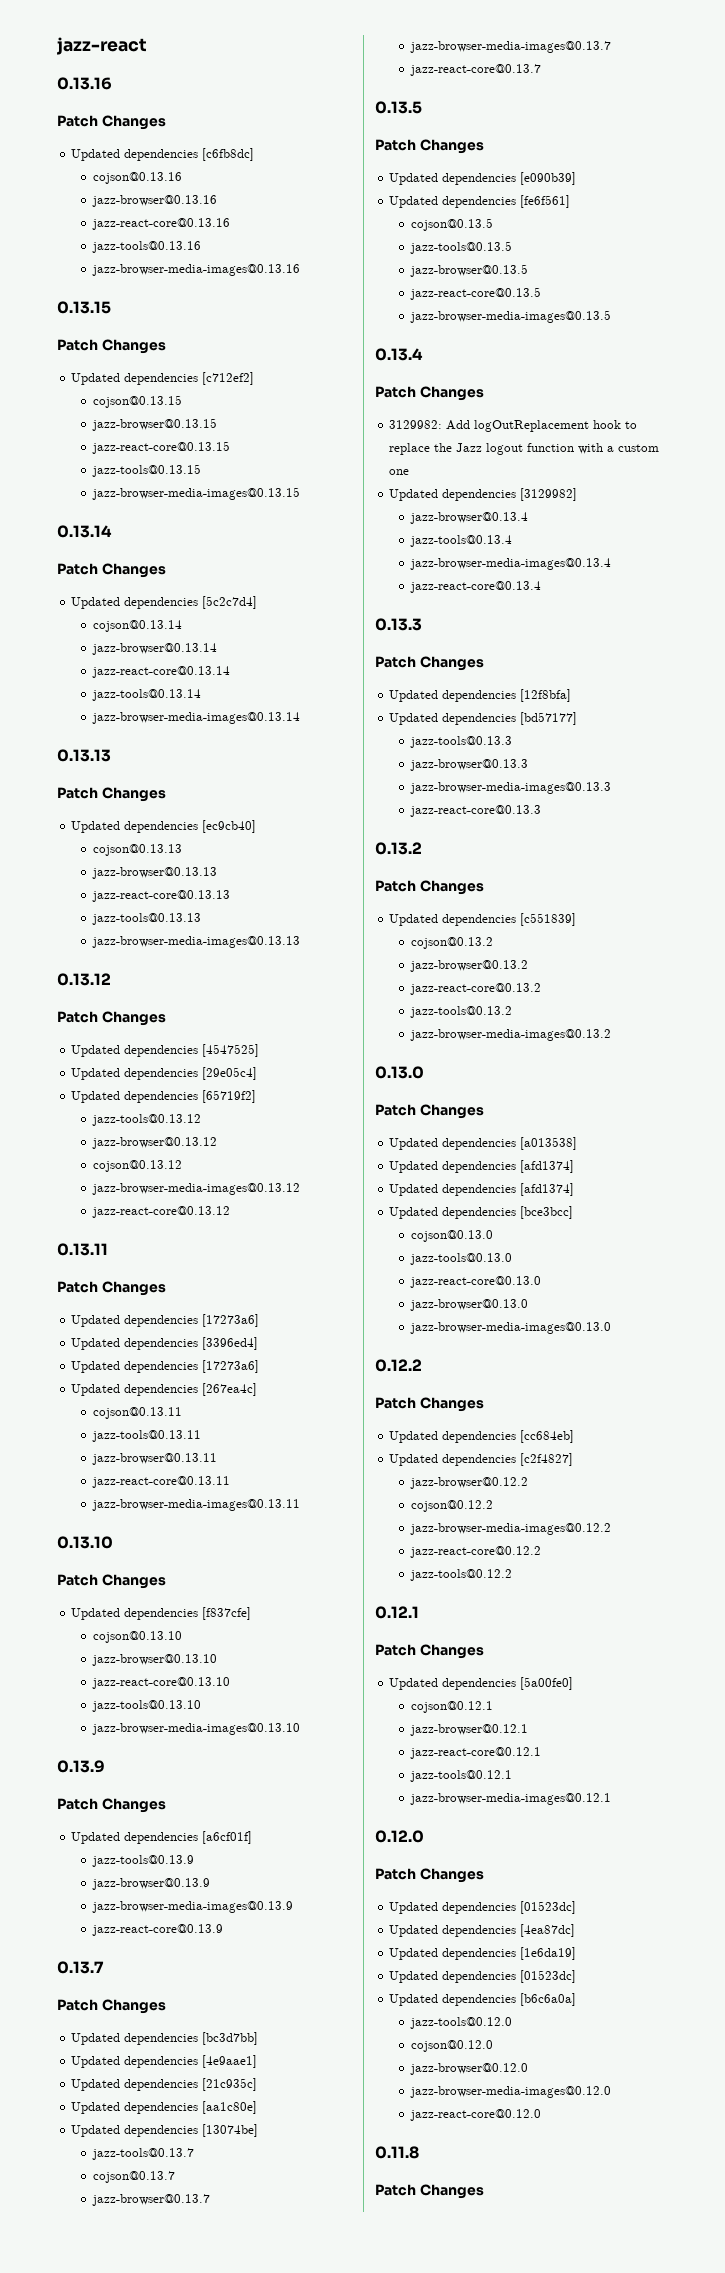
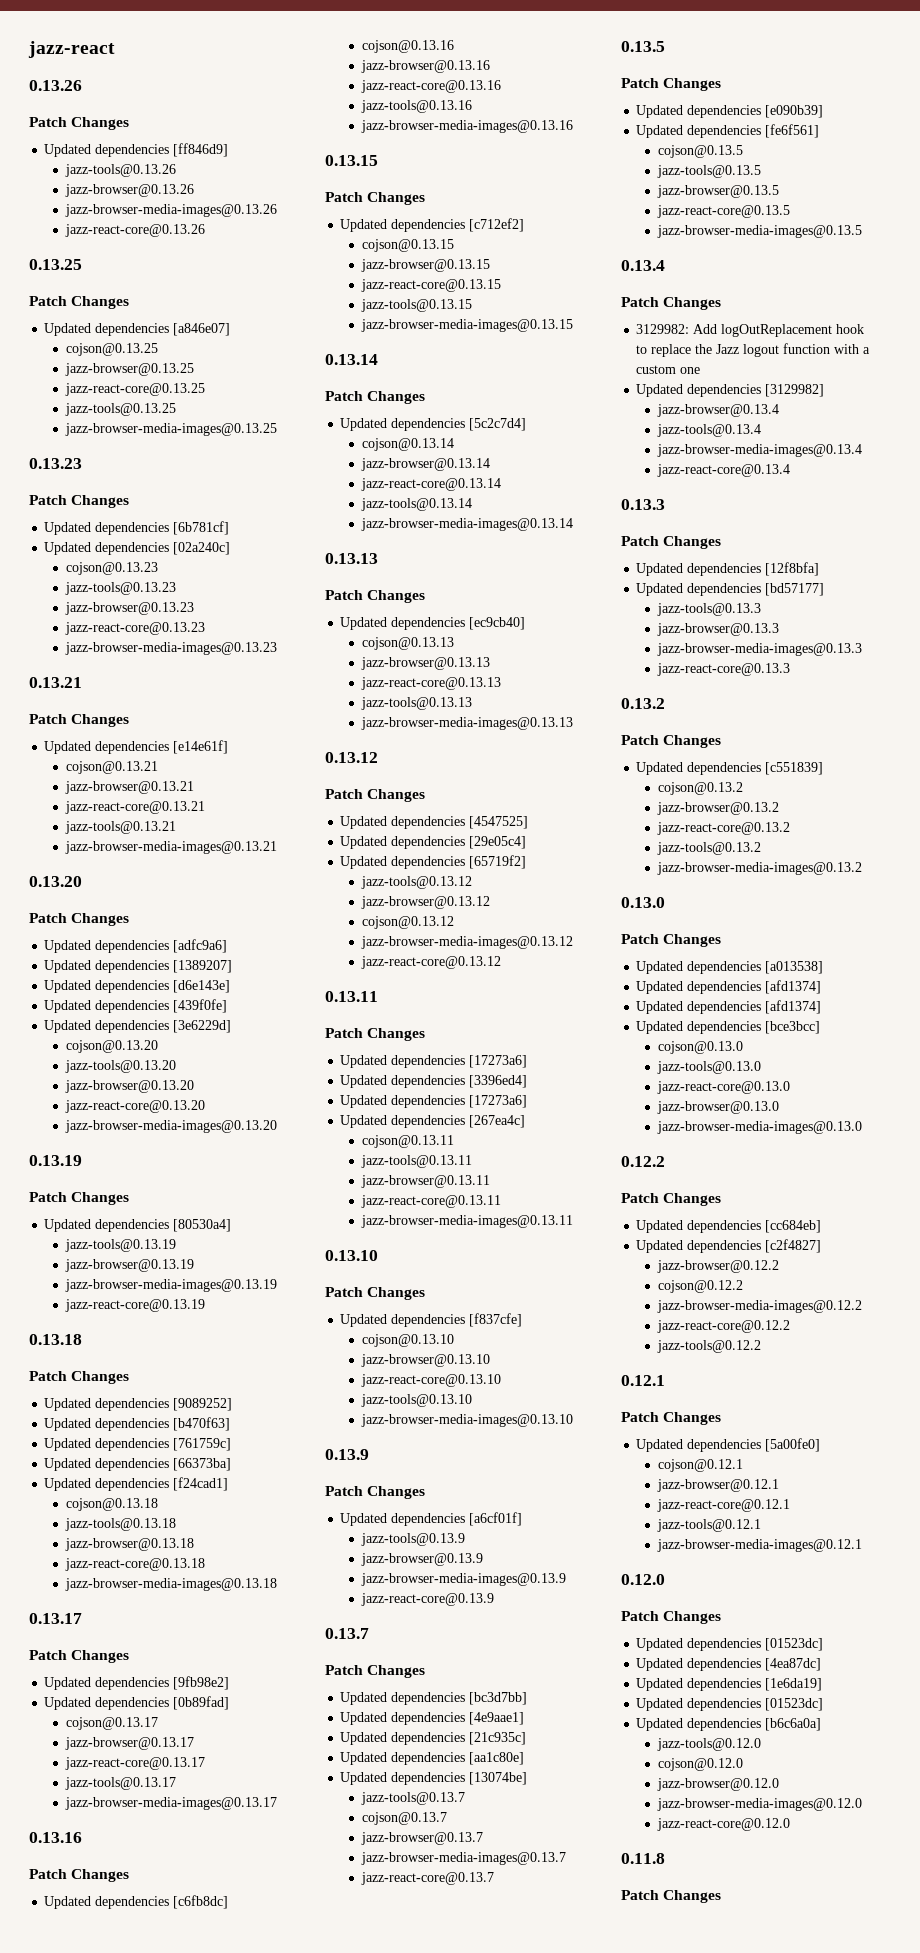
(147, 46) none -> [29,80,82,91] [29,117,130,130] [44,143,229,157] [64,164,176,177] [64,184,194,197] [64,204,277,217] [64,224,205,237] [29,259,82,270] [29,296,130,309] [44,323,231,336] [65,343,158,356] [64,363,194,376] [64,383,205,396] [64,403,176,416] [64,423,277,436] [29,458,82,469] [29,495,130,508] [44,521,230,535] [44,542,231,555] [65,562,158,575] [64,582,176,595] [64,602,194,615] [64,622,205,635] [64,642,277,655] [29,677,82,688] [29,714,130,727] [44,740,229,754] [65,761,158,774] [64,781,194,794] [64,801,205,814] [64,821,176,834] [64,841,277,854] [29,876,82,887] [29,913,130,926] [44,939,228,953] [44,960,233,973] [44,980,231,993] [44,999,228,1013] [44,1020,232,1033] [65,1040,158,1053] [64,1060,176,1073] [64,1080,194,1093] [64,1100,205,1113] [64,1120,277,1133] [29,1155,82,1166] [29,1192,130,1205] [44,1219,232,1232] [64,1239,176,1252] [64,1259,194,1272] [64,1279,277,1292] [64,1299,205,1312] [29,1334,82,1345] [29,1371,130,1384] [44,1398,233,1411] [44,1417,231,1431] [44,1438,232,1451] [44,1458,232,1471] [44,1477,229,1491] [65,1498,158,1511] [64,1518,176,1531] [64,1538,194,1551] [64,1558,205,1571] [64,1578,277,1591] [29,1613,82,1624] [29,1650,130,1663] [44,1676,230,1690] [44,1696,230,1710] [65,1717,158,1730] [64,1737,194,1750] [64,1757,205,1770] [64,1777,176,1790] [64,1797,277,1810] // 0.13.26 // Patch Changes // Updated dependencies [ff846d9] // jazz-tools@0.13.26 // jazz-browser@0.13.26 // jazz-browser-media-images@0.13.26 // jazz-react-core@0.13.26 // 0.13.25 // Patch Changes // Updated dependencies [a846e07] // cojson@0.13.25 // jazz-browser@0.13.25 // jazz-react-core@0.13.25 // jazz-tools@0.13.25 // jazz-browser-media-images@0.13.25 // 0.13.23 // Patch Changes // Updated dependencies [6b781cf] // Updated dependencies [02a240c] // cojson@0.13.23 // jazz-tools@0.13.23 // jazz-browser@0.13.23 // jazz-react-core@0.13.23 // jazz-browser-media-images@0.13.23 // 0.13.21 // Patch Changes // Updated dependencies [e14e61f] // cojson@0.13.21 // jazz-browser@0.13.21 // jazz-react-core@0.13.21 // jazz-tools@0.13.21 // jazz-browser-media-images@0.13.21 // 0.13.20 // Patch Changes // Updated dependencies [adfc9a6] // Updated dependencies [1389207] // Updated dependencies [d6e143e] // Updated dependencies [439f0fe] // Updated dependencies [3e6229d] // cojson@0.13.20 // jazz-tools@0.13.20 // jazz-browser@0.13.20 // jazz-react-core@0.13.20 // jazz-browser-media-images@0.13.20 // 0.13.19 // Patch Changes // Updated dependencies [80530a4] // jazz-tools@0.13.19 // jazz-browser@0.13.19 // jazz-browser-media-images@0.13.19 // jazz-react-core@0.13.19 // 0.13.18 // Patch Changes // Updated dependencies [9089252] // Updated dependencies [b470f63] // Updated dependencies [761759c] // Updated dependencies [66373ba] // Updated dependencies [f24cad1] // cojson@0.13.18 // jazz-tools@0.13.18 // jazz-browser@0.13.18 // jazz-react-core@0.13.18 // jazz-browser-media-images@0.13.18 // 0.13.17 // Patch Changes // Updated dependencies [9fb98e2] // Updated dependencies [0b89fad] // cojson@0.13.17 // jazz-browser@0.13.17 // jazz-react-core@0.13.17 // jazz-tools@0.13.17 // jazz-browser-media-images@0.13.17

